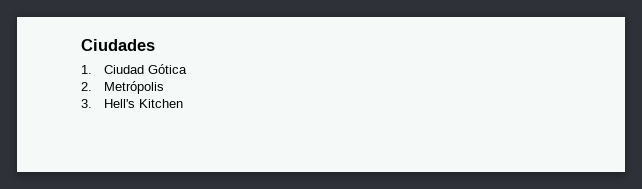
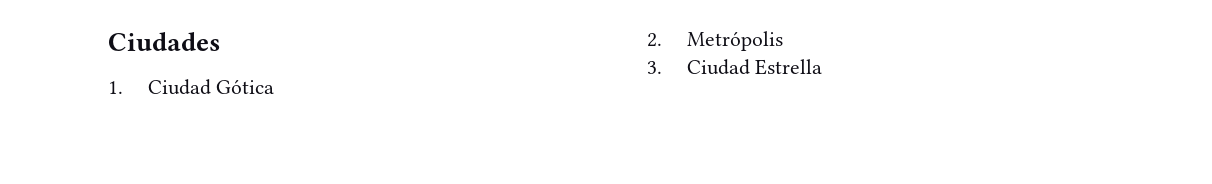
[104,99,184,108] Hell's Kitchen -> [686,59,823,75] Ciudad Estrella

